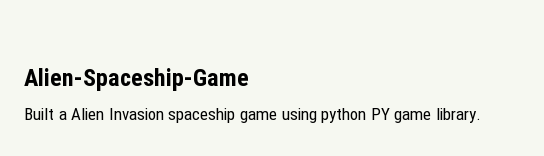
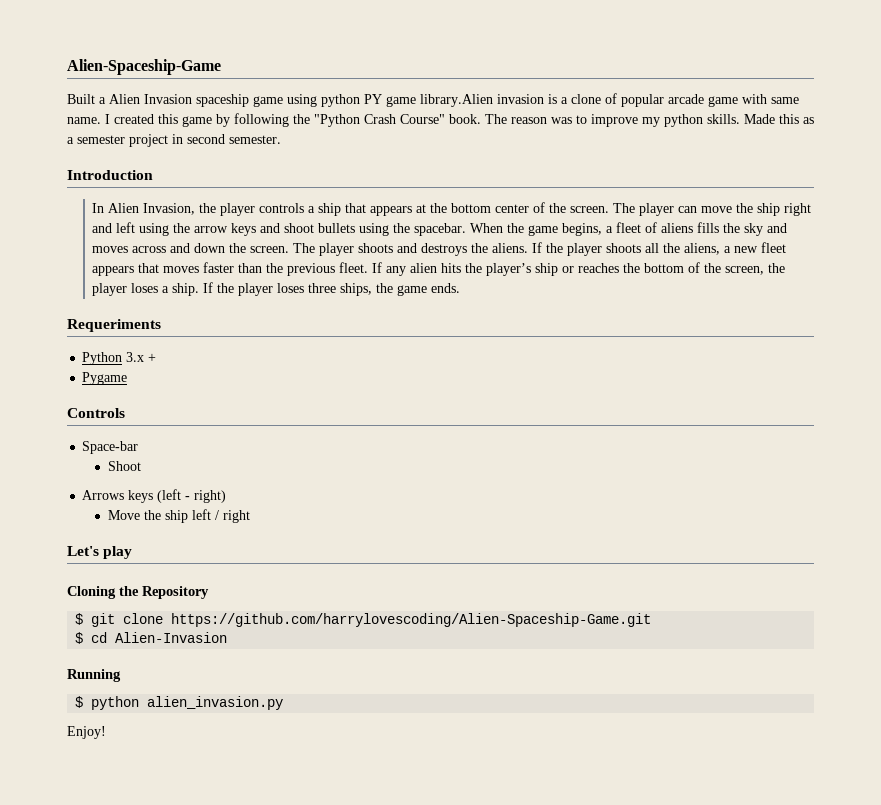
[435,108,481,123] library. -> [420,93,799,107] [67,113,814,127] [67,134,281,147] [67,170,153,180] [92,202,812,216] [92,222,788,236] [92,242,787,256] [92,262,786,276] [92,282,461,296] [67,319,161,332] [82,352,157,365] [82,372,128,385] [67,408,125,418] [82,441,139,454] [107,461,141,471] [82,489,227,503] [107,509,250,523] [67,546,133,559] [67,586,209,599] [75,613,652,627] [75,632,228,644] [67,669,121,682] [75,696,284,710] [67,726,106,739] library.Alien invasion is a clone of popular arcade game with same name. I created this game by following the "Python Crash Course" book. The reason was to improve my python skills. Made this as a semester project in second semester. // Introduction // In Alien Invasion, the player controls a ship that appears at the bottom center of the screen. The player can move the ship right and left using the arrow keys and shoot bullets using the spacebar. When the game begins, a fleet of aliens fills the sky and moves across and down the screen. The player shoots and destroys the aliens. If the player shoots all the aliens, a new fleet appears that moves faster than the previous fleet. If any alien hits the player’s ship or reaches the bottom of the screen, the player loses a ship. If the player loses three ships, the game ends. // Requeriments // Python 3.x + // Pygame // Controls // Space-bar // Shoot // Arrows keys (left - right) // Move the ship left / right // Let's play // Cloning the Repository // $ git clone https://github.com/harrylovescoding/Alien-Spaceship-Game.git // $ cd Alien-Invasion // Running // $ python alien_invasion.py // Enjoy!

